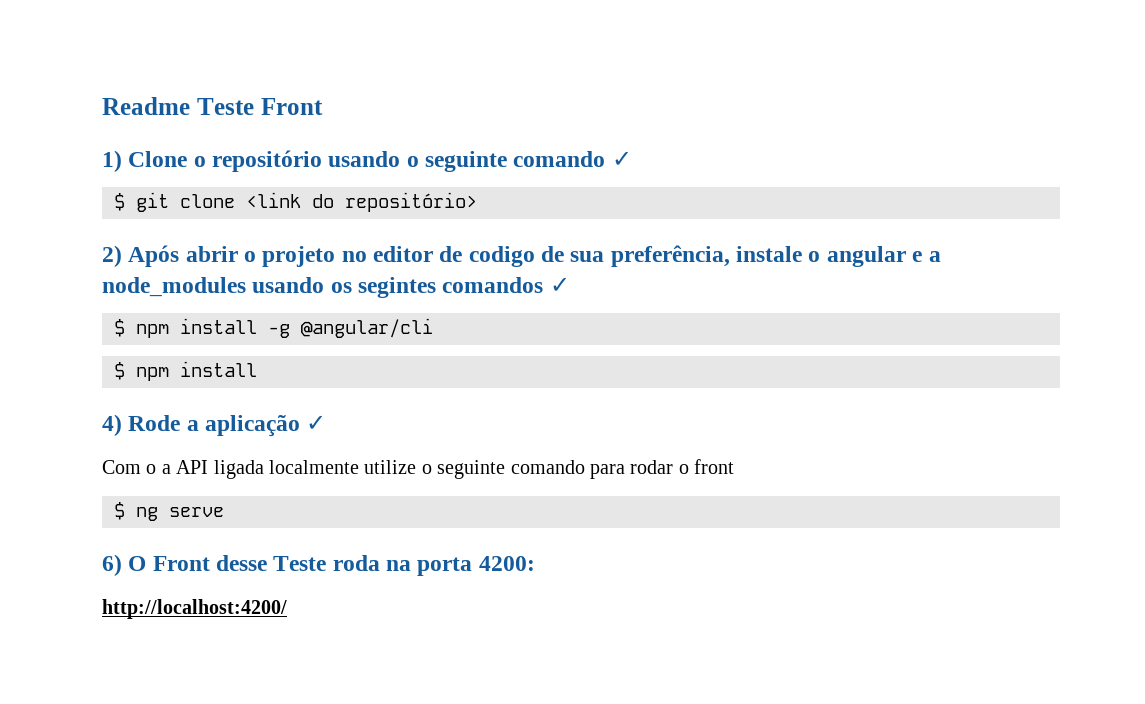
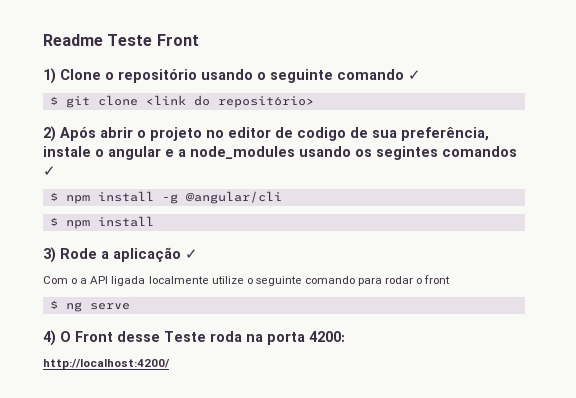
[102,414,122,436] 4) -> [43,247,56,263] 3)
[102,554,122,576] 6) -> [43,330,56,346] 4)

